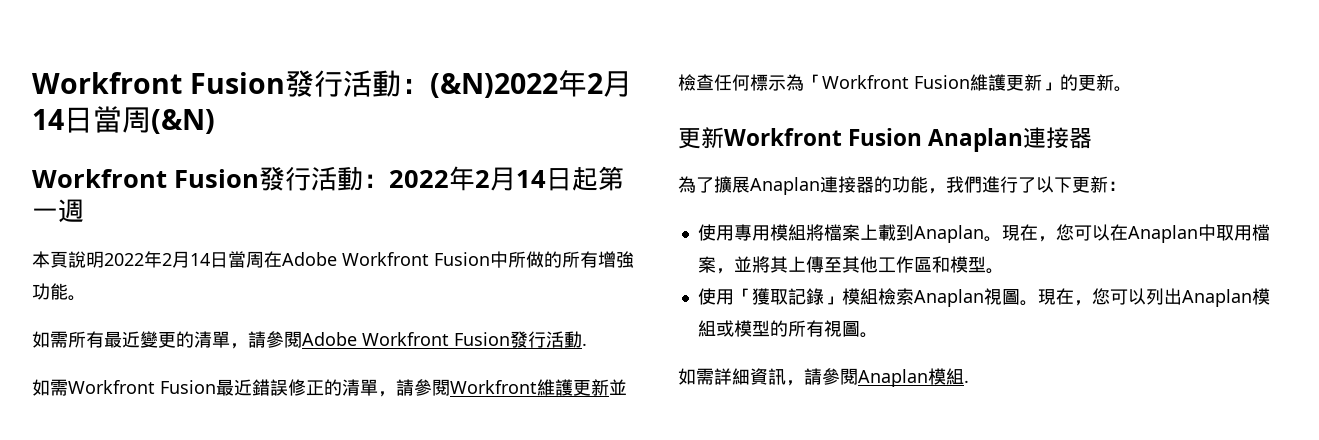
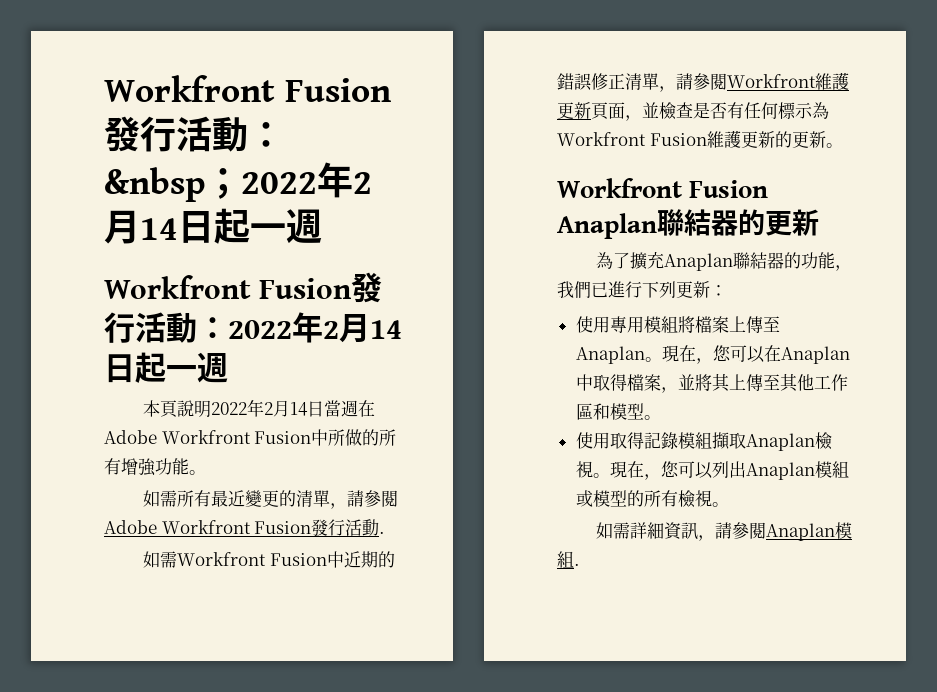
[32,70,632,98] [32,106,215,134] Workfront Fusion發行活動：(&N)2022年2月14日當周(&N) -> [104,75,391,102] [104,116,284,152] [104,162,372,202] [104,208,322,244] Workfront Fusion發行活動：&nbsp；2022年2月14日起一週
[598,166,624,191] 第 -> (166, 367) none
[246,251,264,268] 周 -> [340,400,358,417] 週
[216,379,252,396] 最近 -> [326,551,395,568] 中近期的
[324,379,342,396] 的 -> (625, 81) none
[609,379,627,395] [678,74,714,91] 並檢查 -> [591,102,744,121] 頁面，並檢查是否有
[804,74,822,89] 「 -> (829, 110) none
[1042,82,1060,91] 」 -> (775, 139) none
[678,127,724,149] 更新 -> (843, 145) none
[1023,127,1093,149] 連接器 -> [657,209,819,236] 聯結器的更新
[732,176,856,195] 展Anaplan連接 -> [646,251,767,271] 充Anaplan聯結
[982,176,1072,193] 進行了以下 -> [591,281,676,298] 已進行下列
[877,224,914,241] 載到 -> [745,316,780,333] 傳至
[1233,225,1252,241] 用 -> [609,374,627,391] 得
[733,288,1020,307] 「獲取記錄」模組檢索Anaplan視圖 -> [609,432,832,451] [575,461,593,478] 取得記錄模組擷取Anaplan檢視
[823,320,860,337] 視圖 -> [677,490,712,508] 檢視

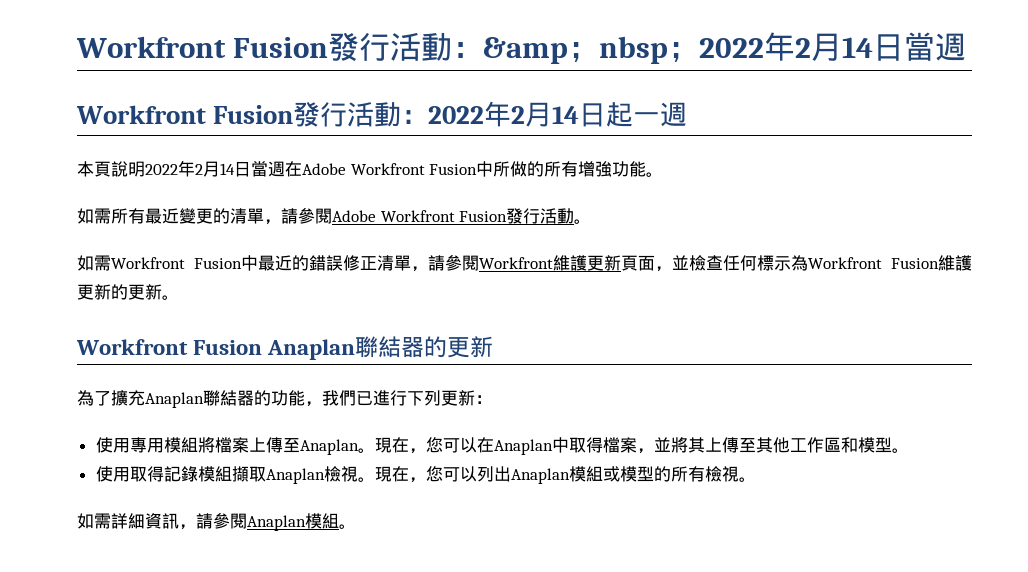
[104,75,391,102] [104,116,284,152] [104,167,205,202] Workfront Fusion發行活動：&nbsp -> [76,32,669,64] Workfront Fusion發行活動：&amp；nbsp
[214,208,286,244] 起一 -> [904,32,936,61] 當
[379,531,386,534] . -> [574,219,592,224] 。
[343,551,378,568] 近期 -> [258,255,292,271] 最近
[693,102,744,119] 是否有 -> (723, 262) none
[574,563,580,566] . -> [339,524,356,529] 。

